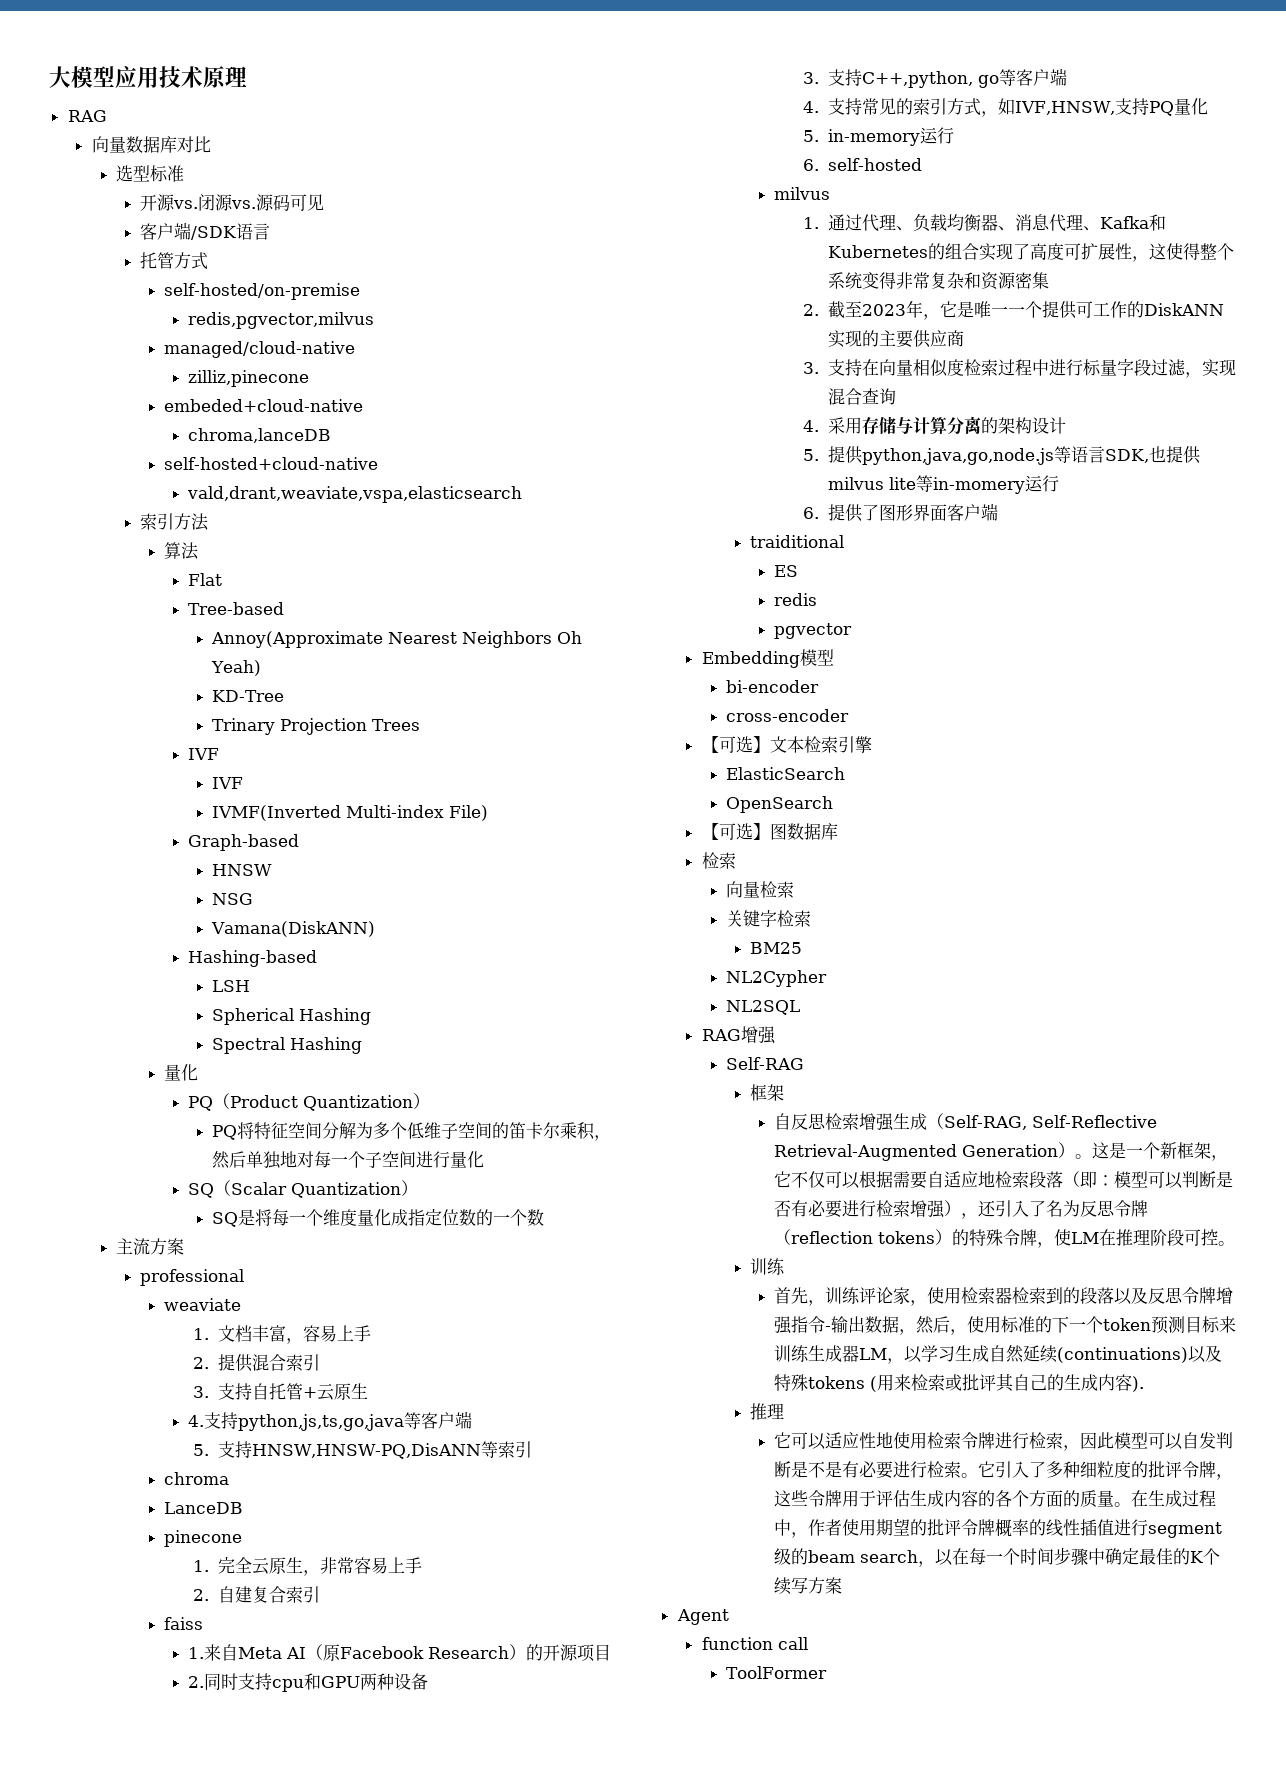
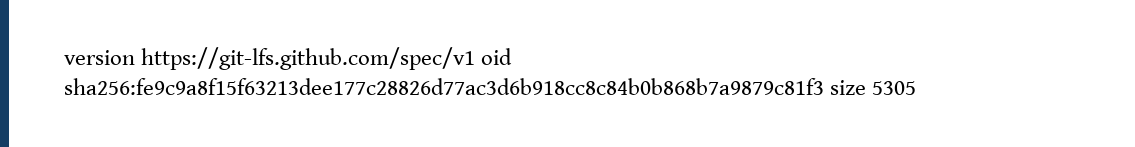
[49,66,247,88] [67,110,107,122] [91,136,211,153] [115,165,184,182] [139,194,324,211] [139,222,270,240] [139,252,208,270] [164,283,361,300] [188,312,375,329] [164,341,356,358] [188,370,310,387] [164,399,364,412] [188,428,332,443] [164,457,379,470] [187,486,523,503] [139,513,209,531] [164,542,200,560] [188,573,223,586] [188,602,285,615] [211,631,583,648] [211,660,262,676] [212,690,285,702] [212,718,421,735] [188,748,220,760] [212,777,244,789] [212,805,489,821] [188,834,300,851] [212,864,273,876] [212,893,254,905] [211,921,376,937] [188,950,318,967] [212,980,251,992] [212,1008,372,1025] [212,1037,363,1054] [164,1064,199,1081] [188,1093,431,1111] [212,1122,612,1141] [212,1151,485,1169] [188,1180,419,1198] [212,1209,545,1227] [115,1238,184,1255] [139,1269,244,1286] [164,1298,242,1311] [193,1325,371,1344] [193,1354,320,1372] [193,1383,368,1401] [188,1411,473,1431] [193,1441,532,1459] [164,1472,230,1485] [164,1502,244,1514] [164,1530,243,1547] [193,1557,422,1576] [193,1586,320,1603] [164,1617,204,1630] [188,1644,612,1662] [188,1673,429,1692] [803,68,1067,88] [803,98,1208,117] [803,127,954,146] [803,158,922,171] [774,187,831,200] [803,214,1166,232] [827,243,1234,262] [827,272,1049,290] [803,300,1224,320] [827,330,964,348] [803,359,1236,378] [827,388,896,405] [803,416,1066,435] [803,446,1201,465] [827,475,1059,494] [803,503,998,522] [749,535,844,548] [774,565,799,577] [774,593,818,606] [774,623,853,639] [701,649,834,668] [725,680,819,693] [725,709,849,722] [701,736,872,753] [725,767,845,780] [725,796,833,813] [701,823,838,840] [701,852,736,869] [725,881,794,898] [725,910,811,927] [749,942,802,954] [725,970,827,987] [725,1000,800,1015] [701,1026,776,1044] [725,1057,804,1070] [749,1084,784,1101] [774,1113,1158,1131] [774,1142,1229,1161] [774,1171,1234,1189] [774,1200,1149,1219] [774,1229,1236,1248] [749,1258,785,1275] [774,1287,1234,1306] [774,1316,1237,1335] [774,1345,1223,1364] [774,1373,1145,1392] [749,1403,784,1420] [774,1432,1234,1451] [774,1461,1234,1480] [774,1490,1217,1508] [774,1518,1223,1538] [774,1547,1221,1567] [774,1577,843,1595] [676,1609,729,1625] [701,1637,808,1650] [725,1666,827,1679] 大模型应用技术原理 // RAG // 向量数据库对比 // 选型标准 // 开源vs.闭源vs.源码可见 // 客户端/SDK语言 // 托管方式 // self-hosted/on-premise // redis,pgvector,milvus // managed/cloud-native // zilliz,pinecone // embeded+cloud-native // chroma,lanceDB // self-hosted+cloud-native // vald,drant,weaviate,vspa,elasticsearch // 索引方法 // 算法 // Flat // Tree-based // Annoy(Approximate Nearest Neighbors Oh Yeah) // KD-Tree // Trinary Projection Trees // IVF // IVF // IVMF(Inverted Multi-index File) // Graph-based // HNSW // NSG // Vamana(DiskANN) // Hashing-based // LSH // Spherical Hashing // Spectral Hashing // 量化 // PQ（Product Quantization） // PQ将特征空间分解为多个低维子空间的笛卡尔乘积，然后单独地对每一个子空间进行量化 // SQ（Scalar Quantization） // SQ是将每一个维度量化成指定位数的一个数 // 主流方案 // professional // weaviate // 1.文档丰富，容易上手 // 2.提供混合索引 // 3.支持自托管+云原生 // 4.支持python,js,ts,go,java等客户端 // 5.支持HNSW,HNSW-PQ,DisANN等索引 // chroma // LanceDB // pinecone // 1.完全云原生，非常容易上手 // 2.自建复合索引 // faiss // 1.来自Meta AI（原Facebook Research）的开源项目 // 2.同时支持cpu和GPU两种设备 // 3.支持C++,python, go等客户端 // 4.支持常见的索引方式，如IVF,HNSW,支持PQ量化 // 5. in-memory运行 // 6. self-hosted // milvus // 1.通过代理、负载均衡器、消息代理、Kafka和Kubernetes的组合实现了高度可扩展性，这使得整个系统变得非常复杂和资源密集 // 2.截至2023年，它是唯一一个提供可工作的DiskANN实现的主要供应商 // 3.支持在向量相似度检索过程中进行标量字段过滤，实现混合查询 // 4.采用存储与计算分离的架构设计 // 5.提供python,java,go,node.js等语言SDK,也提供milvus lite等in-momery运行 // 6.提供了图形界面客户端 // traiditional // ES // redis // pgvector // Embedding模型 // bi-encoder // cross-encoder // 【可选】文本检索引擎 // ElasticSearch // OpenSearch // 【可选】图数据库 // 检索 // 向量检索 // 关键字检索 // BM25 // NL2Cypher // NL2SQL // RAG增强 // Self-RAG // 框架 // 自反思检索增强生成（Self-RAG, Self-Reflective Retrieval-Augmented Generation）。这是一个新框架，它不仅可以根据需要自适应地检索段落（即：模型可以判断是否有必要进行检索增强），还引入了名为反思令牌（reflection tokens）的特殊令牌，使LM在推理阶段可控。 // 训练 // 首先，训练评论家，使用检索器检索到的段落以及反思令牌增强指令-输出数据，然后，使用标准的下一个token预测目标来训练生成器LM，以学习生成自然延续(continuations)以及特殊tokens (用来检索或批评其自己的生成内容). // 推理 // 它可以适应性地使用检索令牌进行检索，因此模型可以自发判断是不是有必要进行检索。它引入了多种细粒度的批评令牌，这些令牌用于评估生成内容的各个方面的质量。在生成过程中，作者使用期望的批评令牌概率的线性插值进行segment级的beam search，以在每一个时间步骤中确定最佳的K个续写方案 // Agent // function call // ToolFormer -> [64,47,513,70] [64,78,917,95] version https://git-lfs.github.com/spec/v1 oid sha256:fe9c9a8f15f63213dee177c28826d77ac3d6b918cc8c84b0b868b7a9879c81f3 size 5305

